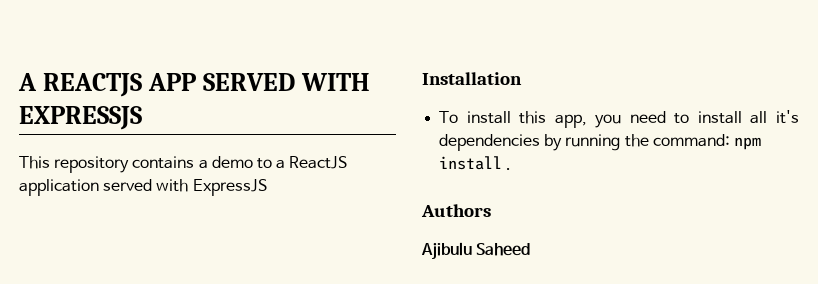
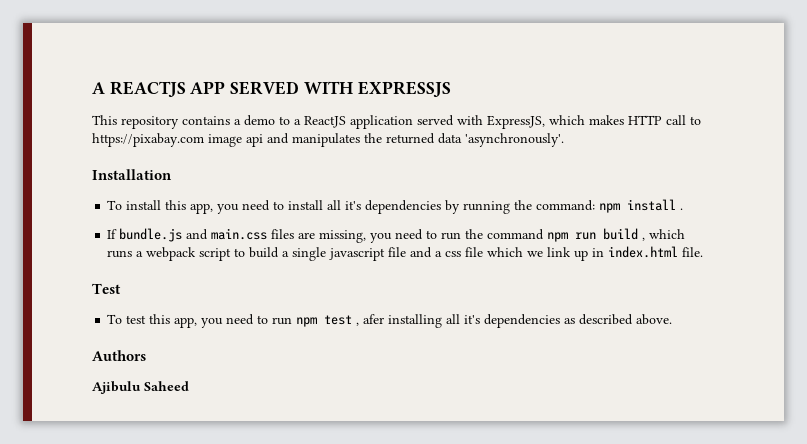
[192,179,267,196] ExpressJS -> [487,115,701,129] [92,133,564,147] ExpressJS, which makes HTTP call to https://pixabay.com image api and manipulates the returned data 'asynchronously'.
(512, 169) none -> [107,228,686,243] [107,246,704,261] [92,283,121,294] [107,314,673,328] // If bundle.js and main.css files are missing, you need to run the command npm run build , which runs a webpack script to build a single javascript file and a css file which we link up in index.html file. // Test // To test this app, you need to run npm test , afer installing all it's dependencies as described above.

